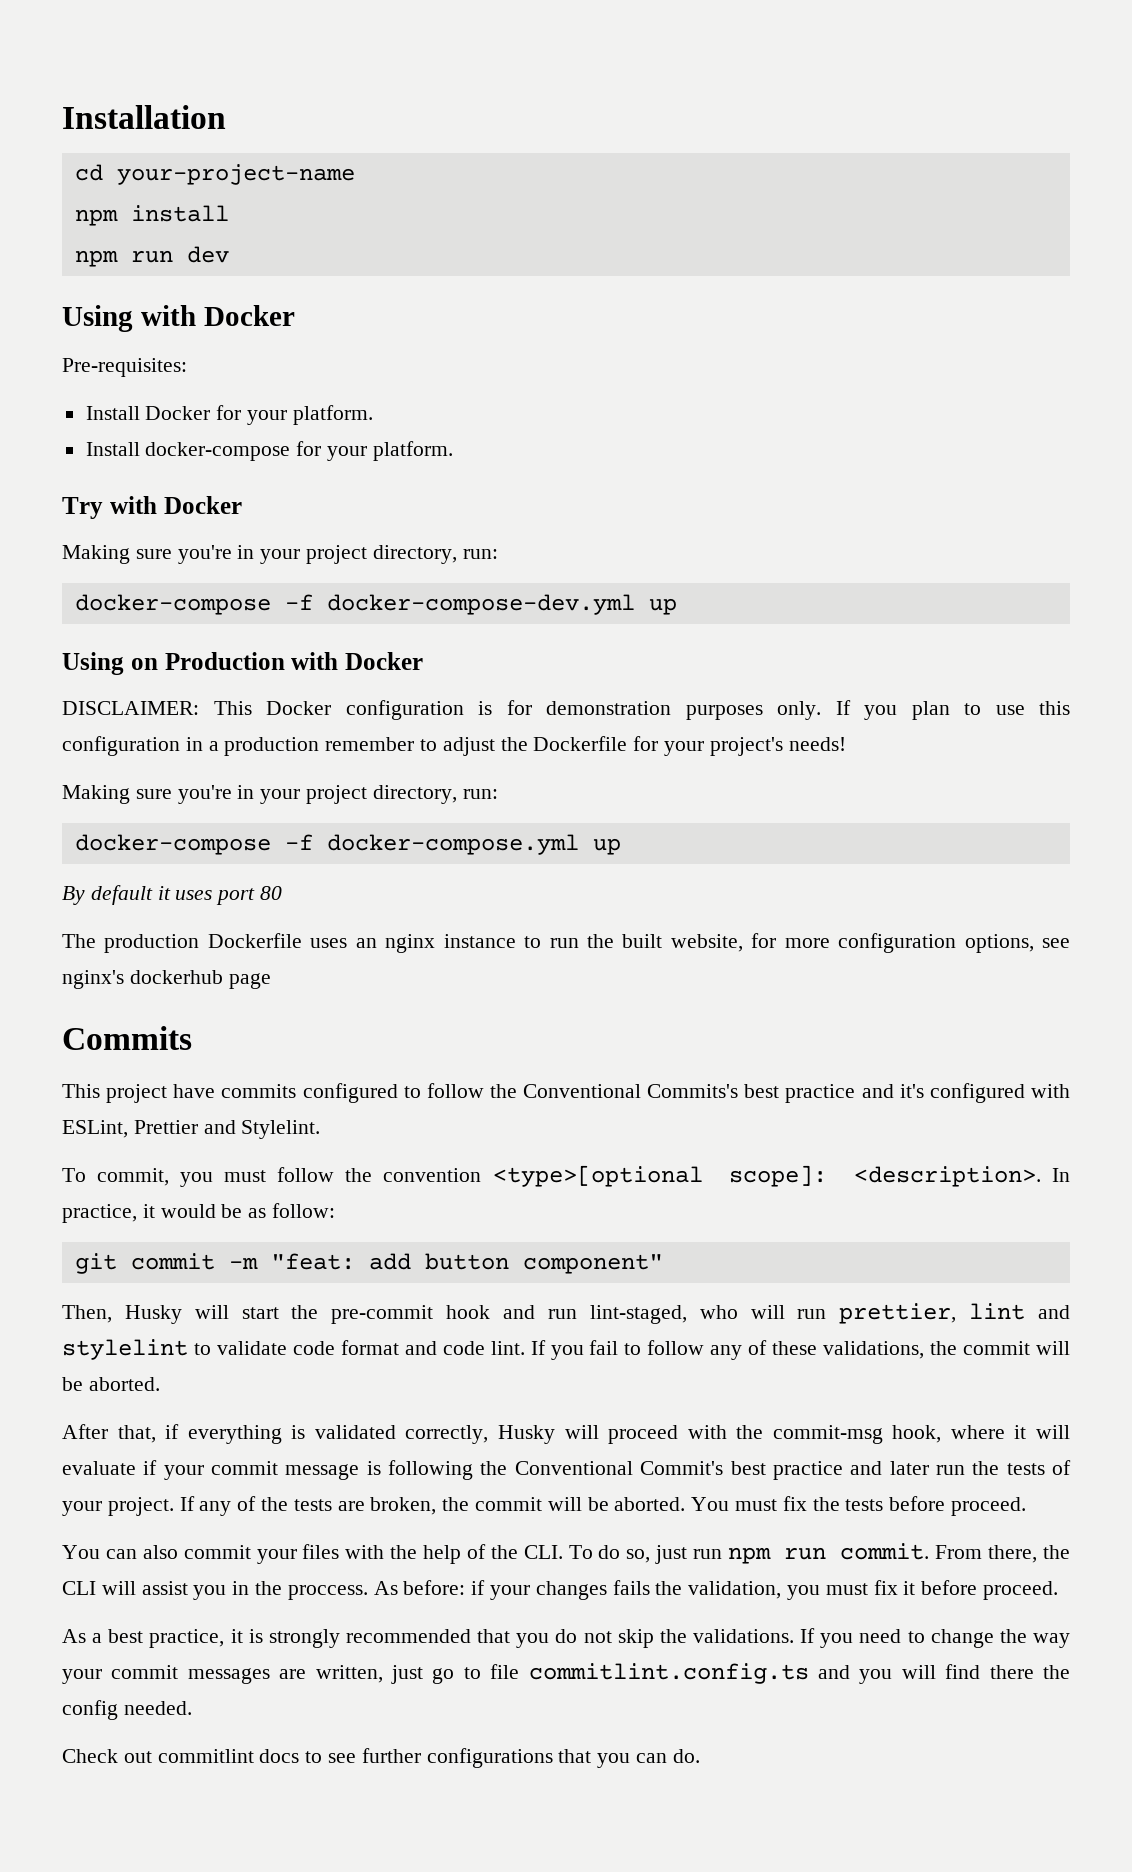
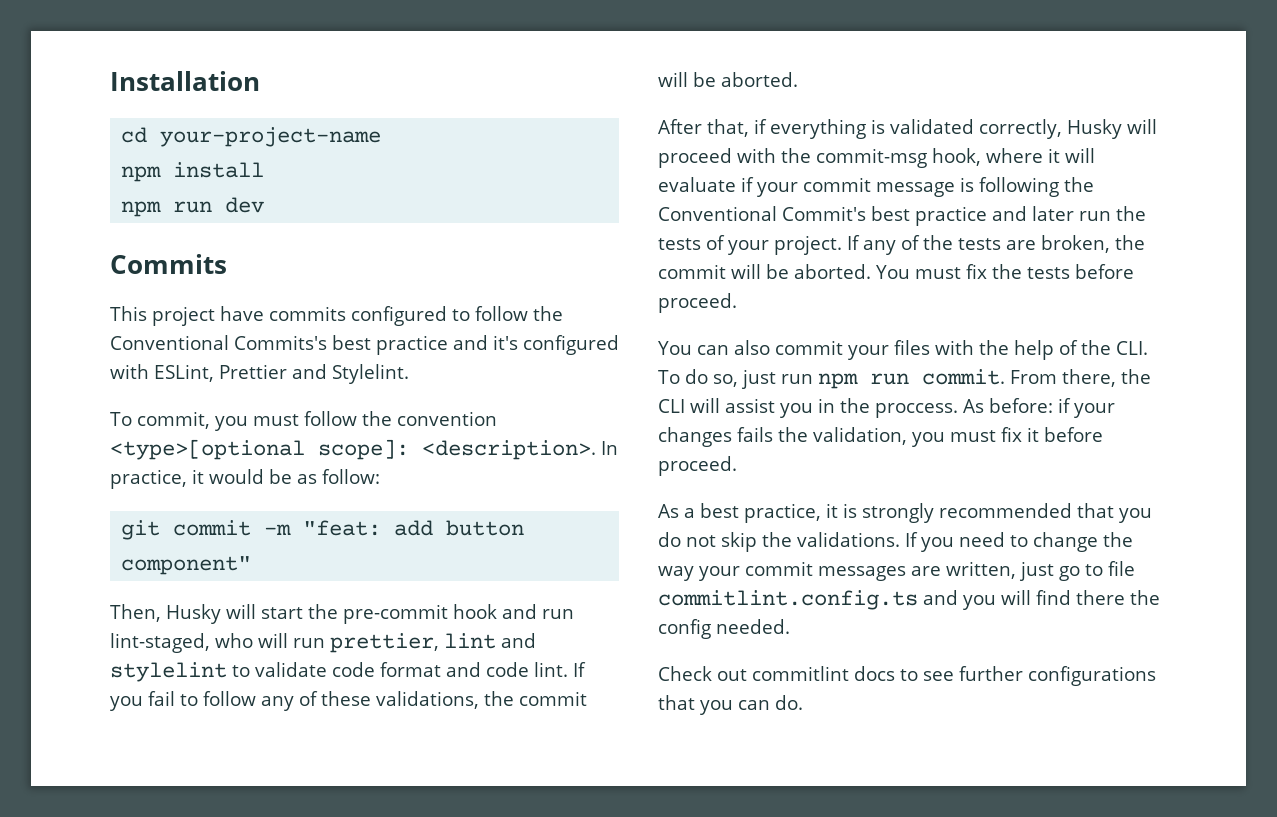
[62,305,295,332] [62,358,187,377] [85,405,373,425] [85,441,453,461] [62,496,242,519] [62,545,498,564] [74,594,677,615] [62,652,423,675] [62,700,1070,720] [62,736,846,756] [62,785,498,804] [74,834,621,855] [62,885,283,905] [62,933,1070,953] [62,970,271,989] // Using with Docker // Pre-requisites: // Install Docker for your platform. // Install docker-compose for your platform. // Try with Docker // Making sure you're in your project directory, run: // docker-compose -f docker-compose-dev.yml up // Using on Production with Docker // DISCLAIMER: This Docker configuration is for demonstration purposes only. If you plan to use this configuration in a production remember to adjust the Dockerfile for your project's needs! // Making sure you're in your project directory, run: // docker-compose -f docker-compose.yml up // By default it uses port 80 // The production Dockerfile uses an nginx instance to run the built website, for more configuration options, see nginx's dockerhub page -> (265, 205) none

